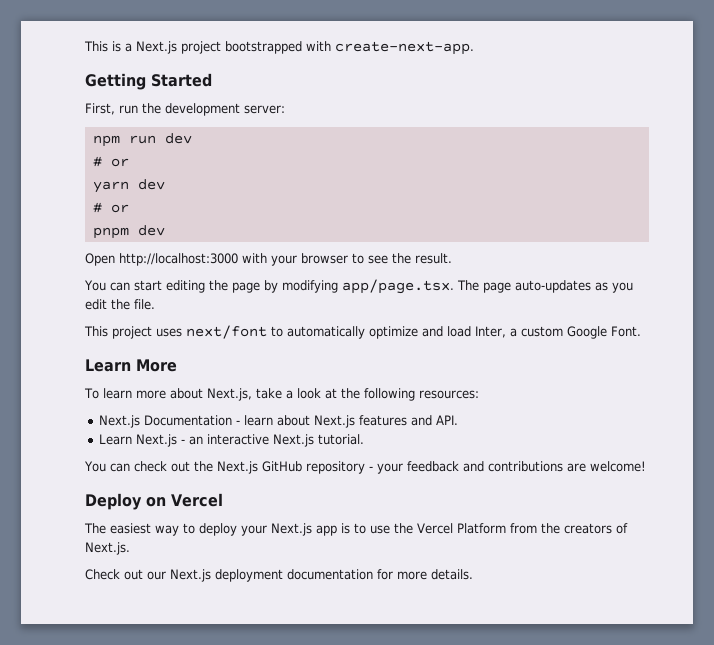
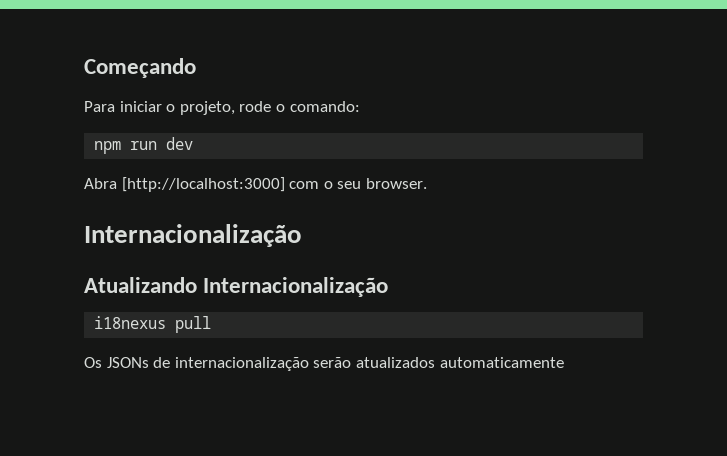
[84,41,474,55] [85,73,212,90] [85,103,285,116] [92,133,192,147] [92,156,129,167] [92,179,165,193] [92,202,129,213] [92,225,165,239] [85,253,452,266] [84,279,633,294] [85,299,155,310] [84,325,641,339] [85,359,177,372] [84,388,479,401] [98,415,458,428] [98,434,364,447] [84,461,646,474] [85,493,223,510] [84,523,628,536] [85,542,130,555] [85,569,473,582] This is a Next.js project bootstrapped with create-next-app. // Getting Started // First, run the development server: // npm run dev // # or // yarn dev // # or // pnpm dev // Open http://localhost:3000 with your browser to see the result. // You can start editing the page by modifying app/page.tsx. The page auto-updates as you edit the file. // This project uses next/font to automatically optimize and load Inter, a custom Google Font. // Learn More // To learn more about Next.js, take a look at the following resources: // Next.js Documentation - learn about Next.js features and API. // Learn Next.js - an interactive Next.js tutorial. // You can check out the Next.js GitHub repository - your feedback and contributions are welcome! // Deploy on Vercel // The easiest way to deploy your Next.js app is to use the Vercel Platform from the creators of Next.js. // Check out our Next.js deployment documentation for more details. -> [84,58,196,78] [84,101,360,115] [94,137,194,154] [84,177,427,192] [84,224,302,247] [84,277,389,297] [94,316,212,333] [84,357,564,371] Começando // Para iniciar o projeto, rode o comando: // npm run dev // Abra [http://localhost:3000] com o seu browser. // Internacionalização // Atualizando Internacionalização // i18nexus pull // Os JSONs de internacionalização serão atualizados automaticamente

